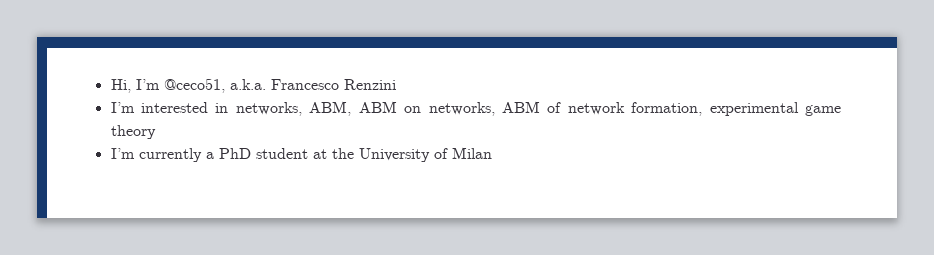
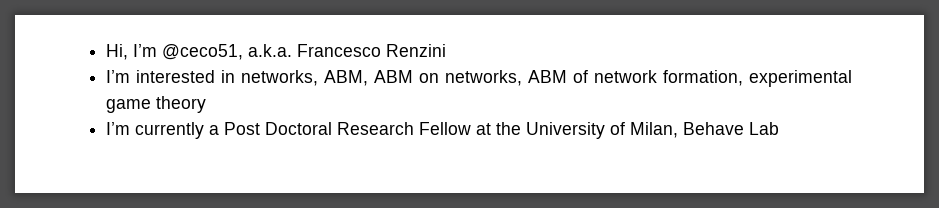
[218,148,308,159] PhD student -> [224,122,472,135] Post Doctoral Research Fellow
[451,147,492,159] Milan -> [630,122,780,138] Milan, Behave Lab

